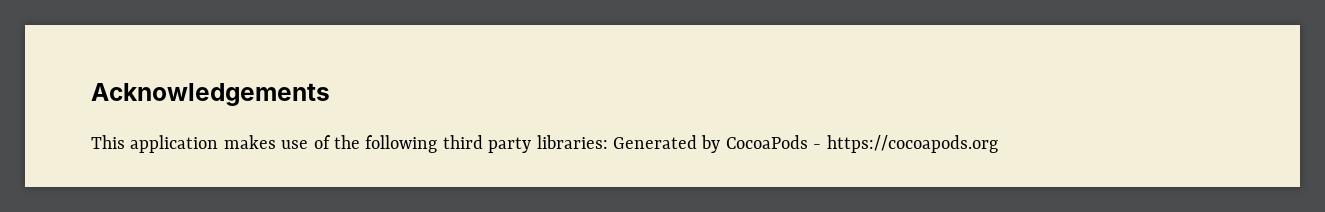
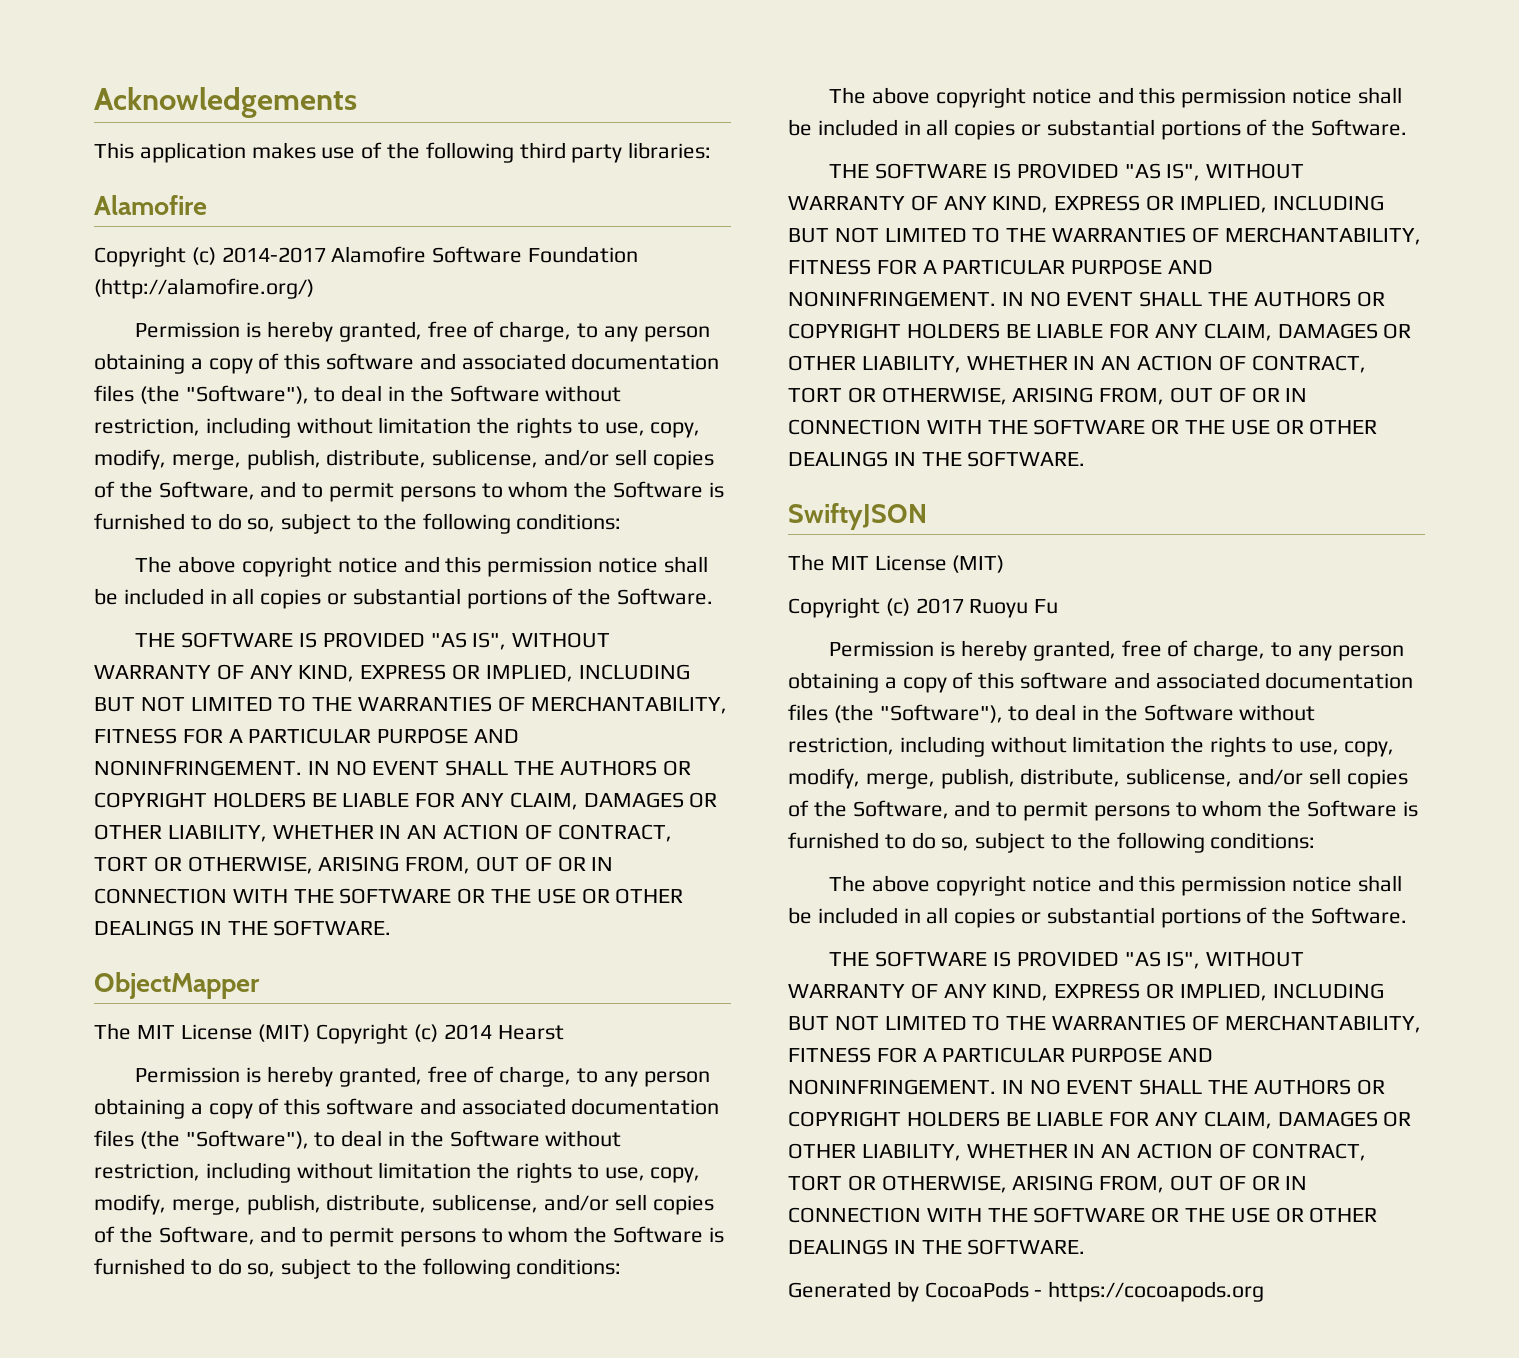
(608, 142) none -> [94,195,207,215] [94,246,639,267] [94,278,314,299] [135,321,710,342] [94,353,720,374] [94,385,622,404] [94,417,701,438] [94,449,714,470] [94,481,724,502] [94,513,622,534] [135,556,708,577] [94,588,714,609] [135,632,611,650] [94,664,690,682] [94,696,727,714] [94,728,520,744] [94,760,691,776] [94,792,718,810] [94,824,672,842] [94,856,614,874] [94,888,684,904] [94,920,392,936] [94,972,260,999] [94,1023,564,1044] [135,1066,710,1087] [94,1098,720,1119] [94,1130,622,1149] [94,1162,701,1183] [94,1194,714,1215] [94,1226,724,1247] [94,1258,622,1279] [829,87,1402,108] [788,119,1408,140] [829,163,1305,181] [788,195,1384,213] [788,227,1421,245] [788,259,1214,275] [788,291,1385,307] [788,323,1412,341] [788,355,1366,373] [788,387,1308,405] [788,419,1378,435] [788,451,1086,467] [788,503,927,530] [788,554,1005,573] [788,597,1059,618] [829,640,1404,661] [788,672,1414,693] [788,704,1316,723] [788,736,1395,757] [788,768,1408,789] [788,800,1418,821] [788,832,1316,853] [829,875,1402,896] [788,907,1408,928] [829,951,1305,969] [788,983,1384,1001] [788,1015,1421,1033] [788,1047,1214,1063] [788,1079,1385,1095] [788,1111,1412,1129] [788,1143,1366,1161] [788,1175,1308,1193] [788,1207,1378,1223] [788,1239,1086,1255] // Alamofire // Copyright (c) 2014-2017 Alamofire Software Foundation (http://alamofire.org/) // Permission is hereby granted, free of charge, to any person obtaining a copy of this software and associated documentation files (the "Software"), to deal in the Software without restriction, including without limitation the rights to use, copy, modify, merge, publish, distribute, sublicense, and/or sell copies of the Software, and to permit persons to whom the Software is furnished to do so, subject to the following conditions: // The above copyright notice and this permission notice shall be included in all copies or substantial portions of the Software. // THE SOFTWARE IS PROVIDED "AS IS", WITHOUT WARRANTY OF ANY KIND, EXPRESS OR IMPLIED, INCLUDING BUT NOT LIMITED TO THE WARRANTIES OF MERCHANTABILITY, FITNESS FOR A PARTICULAR PURPOSE AND NONINFRINGEMENT. IN NO EVENT SHALL THE AUTHORS OR COPYRIGHT HOLDERS BE LIABLE FOR ANY CLAIM, DAMAGES OR OTHER LIABILITY, WHETHER IN AN ACTION OF CONTRACT, TORT OR OTHERWISE, ARISING FROM, OUT OF OR IN CONNECTION WITH THE SOFTWARE OR THE USE OR OTHER DEALINGS IN THE SOFTWARE. // ObjectMapper // The MIT License (MIT) Copyright (c) 2014 Hearst // Permission is hereby granted, free of charge, to any person obtaining a copy of this software and associated documentation files (the "Software"), to deal in the Software without restriction, including without limitation the rights to use, copy, modify, merge, publish, distribute, sublicense, and/or sell copies of the Software, and to permit persons to whom the Software is furnished to do so, subject to the following conditions: // The above copyright notice and this permission notice shall be included in all copies or substantial portions of the Software. // THE SOFTWARE IS PROVIDED "AS IS", WITHOUT WARRANTY OF ANY KIND, EXPRESS OR IMPLIED, INCLUDING BUT NOT LIMITED TO THE WARRANTIES OF MERCHANTABILITY, FITNESS FOR A PARTICULAR PURPOSE AND NONINFRINGEMENT. IN NO EVENT SHALL THE AUTHORS OR COPYRIGHT HOLDERS BE LIABLE FOR ANY CLAIM, DAMAGES OR OTHER LIABILITY, WHETHER IN AN ACTION OF CONTRACT, TORT OR OTHERWISE, ARISING FROM, OUT OF OR IN CONNECTION WITH THE SOFTWARE OR THE USE OR OTHER DEALINGS IN THE SOFTWARE. // SwiftyJSON // The MIT License (MIT) // Copyright (c) 2017 Ruoyu Fu // Permission is hereby granted, free of charge, to any person obtaining a copy of this software and associated documentation files (the "Software"), to deal in the Software without restriction, including without limitation the rights to use, copy, modify, merge, publish, distribute, sublicense, and/or sell copies of the Software, and to permit persons to whom the Software is furnished to do so, subject to the following conditions: // The above copyright notice and this permission notice shall be included in all copies or substantial portions of the Software. // THE SOFTWARE IS PROVIDED "AS IS", WITHOUT WARRANTY OF ANY KIND, EXPRESS OR IMPLIED, INCLUDING BUT NOT LIMITED TO THE WARRANTIES OF MERCHANTABILITY, FITNESS FOR A PARTICULAR PURPOSE AND NONINFRINGEMENT. IN NO EVENT SHALL THE AUTHORS OR COPYRIGHT HOLDERS BE LIABLE FOR ANY CLAIM, DAMAGES OR OTHER LIABILITY, WHETHER IN AN ACTION OF CONTRACT, TORT OR OTHERWISE, ARISING FROM, OUT OF OR IN CONNECTION WITH THE SOFTWARE OR THE USE OR OTHER DEALINGS IN THE SOFTWARE. //

